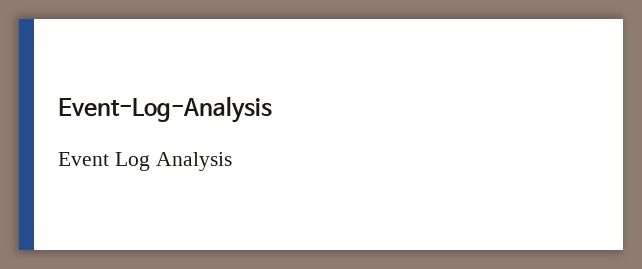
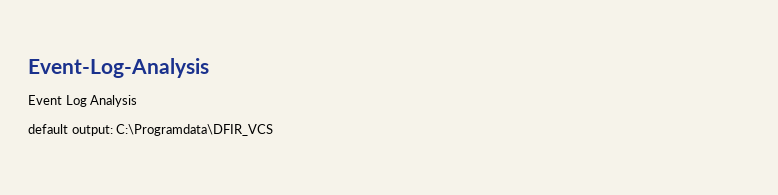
(232, 161) none -> [28,124,274,136] // default output: C:\Programdata\DFIR_VCS

